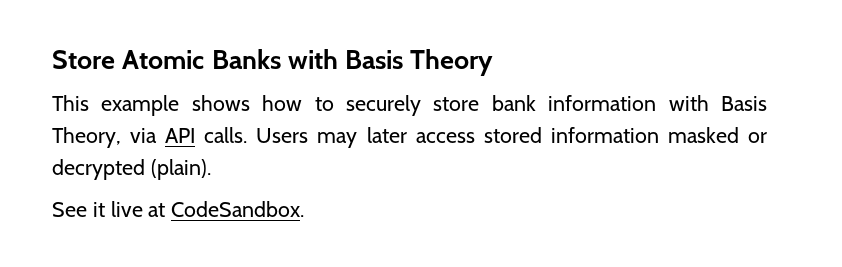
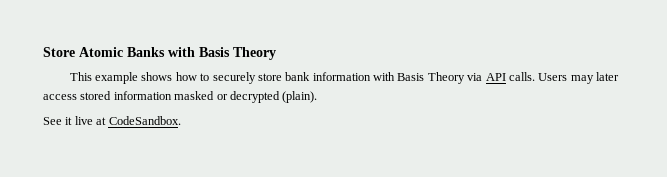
[52,127,121,148] Theory, -> [427,72,465,84] Theory

